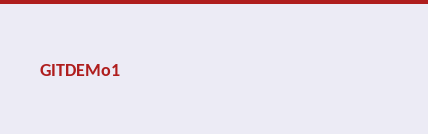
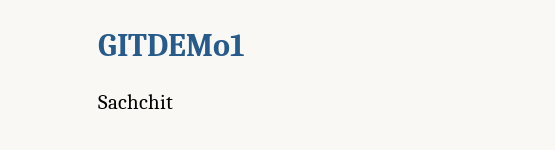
(120, 70) none -> [98,94,173,109] // Sachchit

